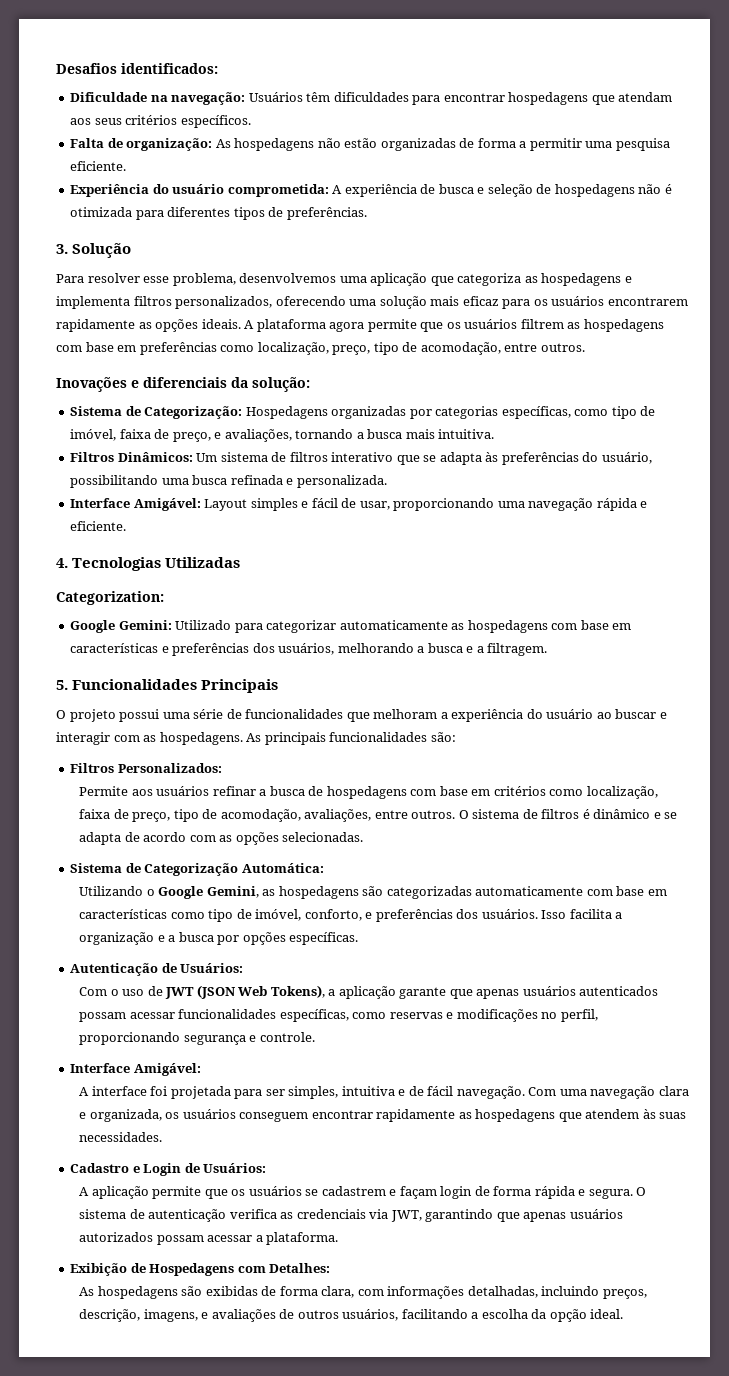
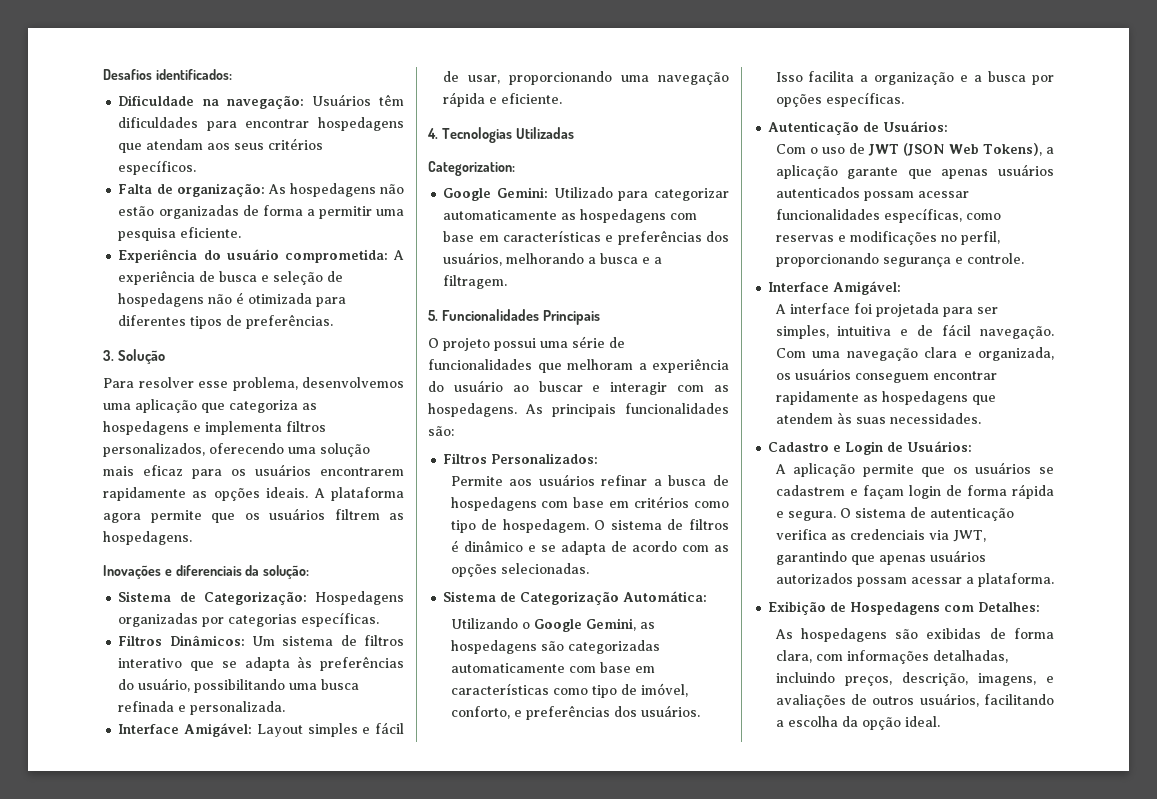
[583,319,664,332] [56,342,585,355] hospedagens com base em preferências como localização, preço, tipo de acomodação, entre outros. -> [103,531,192,545] hospedagens.
[501,406,656,419] [70,429,495,442] específicas, como tipo de imóvel, faixa de preço, e avaliações, tornando a busca mais intuitiva. -> [301,612,380,627] específicas.
[586,786,658,799] [79,809,456,822] localização, faixa de preço, tipo de acomodação, avaliações, entre outros. -> [450,519,589,533] tipo de hospedagem.

